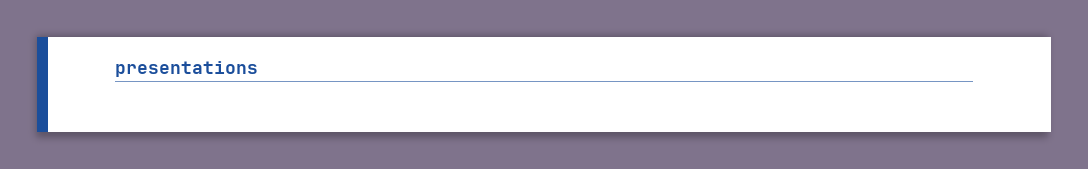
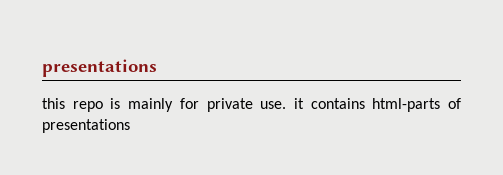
[115,61,258,77] presentations -> [42,59,157,77] [42,98,461,112] [42,119,130,133] presentations // this repo is mainly for private use. it contains html-parts of presentations

